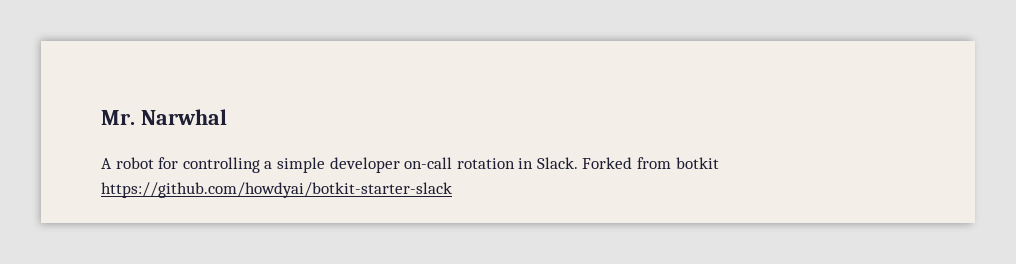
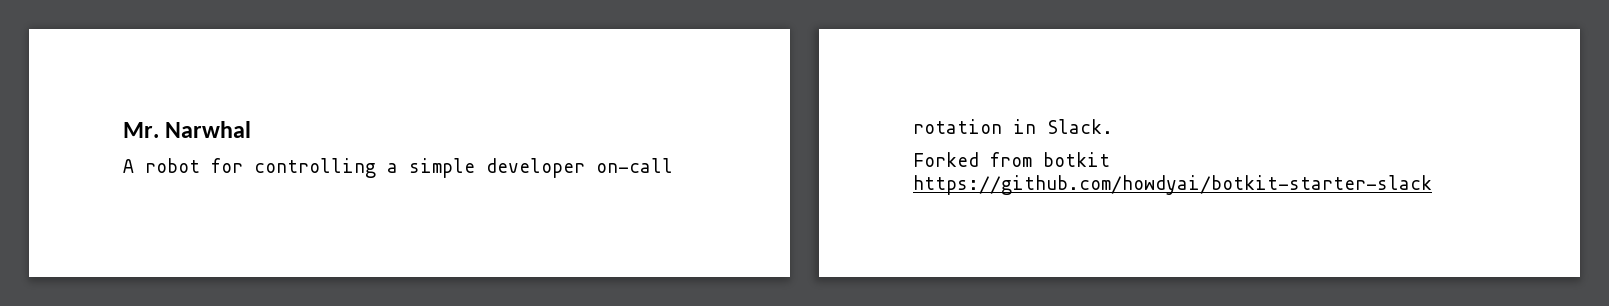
(578, 163) none -> (1113, 126) //

